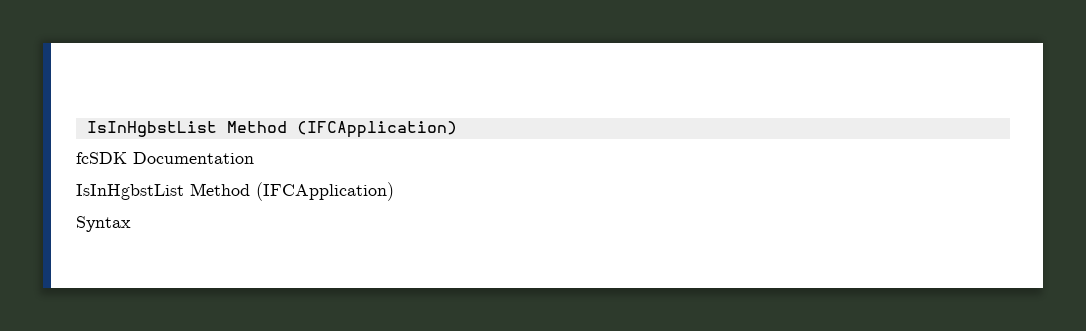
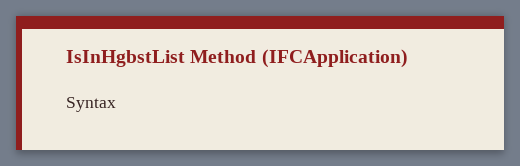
[86,121,457,138] [76,152,254,164] [76,182,394,201] IsInHgbstList Method (IFCApplication) // fcSDK Documentation // IsInHgbstList Method (IFCApplication) -> [66,49,408,68] IsInHgbstList Method (IFCApplication)

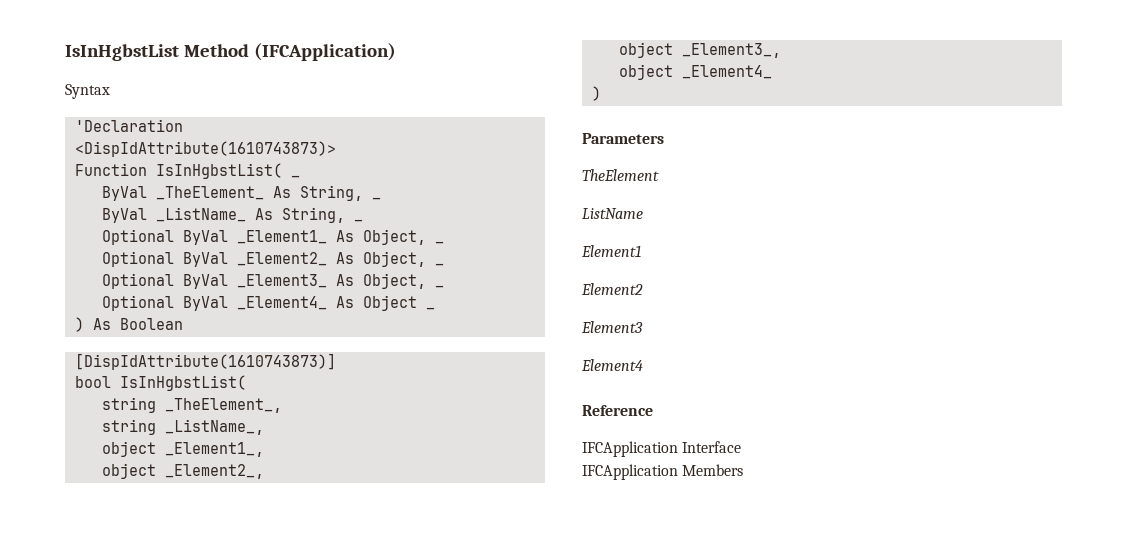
(116, 104) none -> [74,119,183,132] [74,141,336,157] [74,163,300,179] [101,185,381,201] [101,207,363,223] [101,229,444,245] [101,251,444,267] [101,273,444,289] [101,295,435,311] [74,317,183,332] [74,353,336,370] [74,375,246,391] [101,397,282,413] [101,419,264,435] [101,441,264,457] [101,463,264,479] [618,42,781,58] [618,64,772,80] [591,86,601,101] [582,133,664,144] [582,169,659,181] [582,208,643,219] [581,245,641,257] [581,283,643,295] [581,321,643,333] [581,359,643,371] [582,405,653,416] [582,441,742,457] [582,464,744,480] // 'Declaration // <DispIdAttribute(1610743873)> // Function IsInHgbstList( _ // ByVal _TheElement_ As String, _ // ByVal _ListName_ As String, _ // Optional ByVal _Element1_ As Object, _ // Optional ByVal _Element2_ As Object, _ // Optional ByVal _Element3_ As Object, _ // Optional ByVal _Element4_ As Object _ // ) As Boolean // [DispIdAttribute(1610743873)] // bool IsInHgbstList( // string _TheElement_, // string _ListName_, // object _Element1_, // object _Element2_, // object _Element3_, // object _Element4_ // ) // Parameters // TheElement // ListName // Element1 // Element2 // Element3 // Element4 // Reference // IFCApplication Interface // IFCApplication Members

